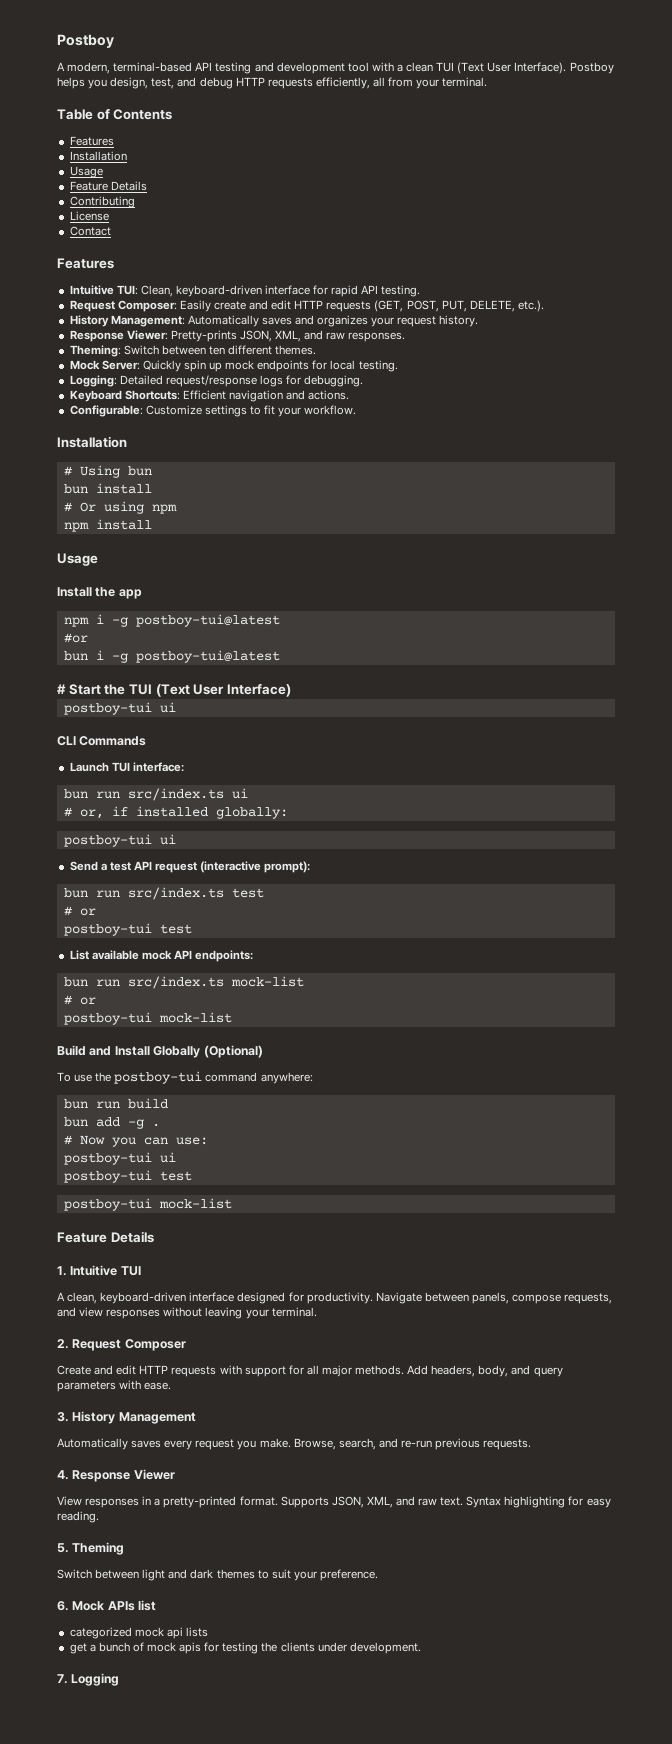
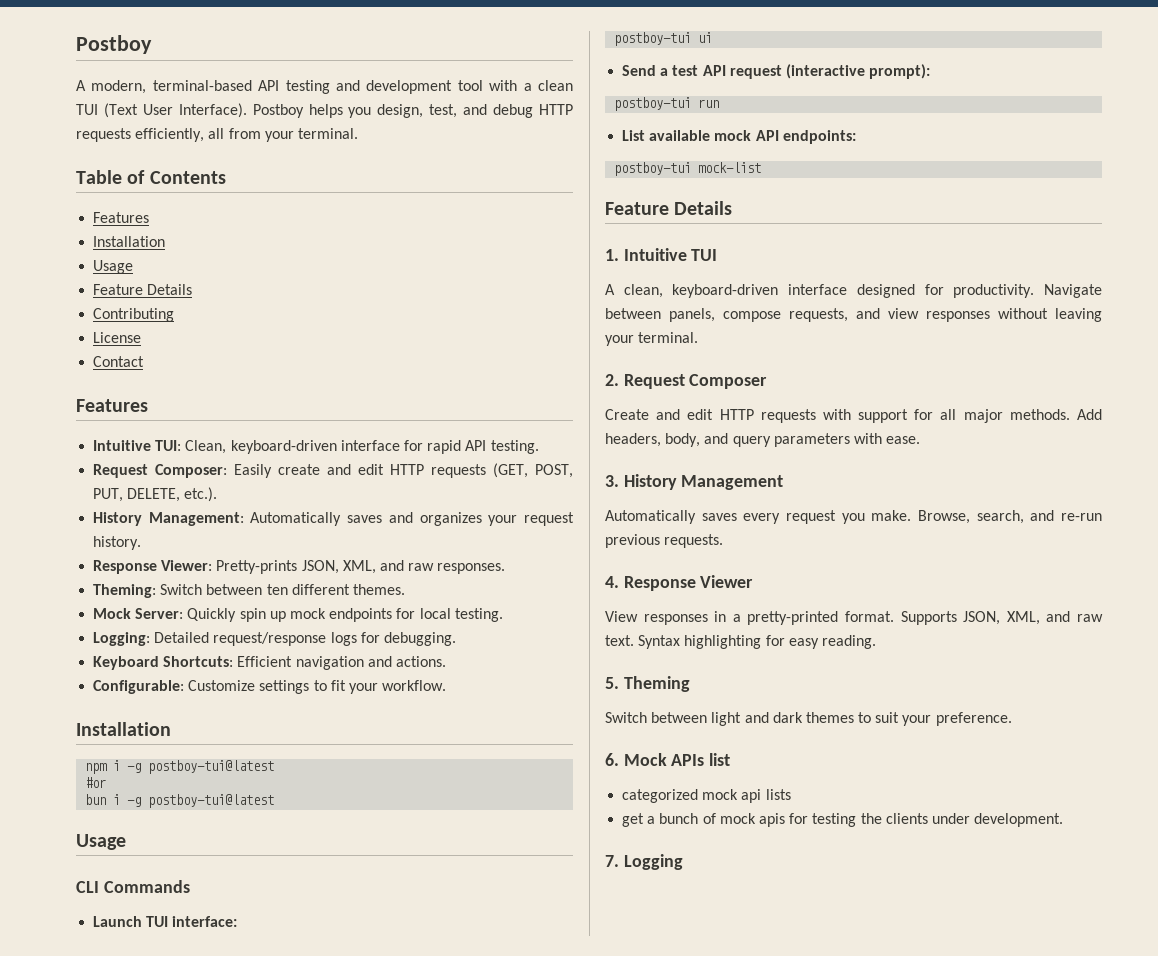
[63,465,152,478] [63,483,152,494] [63,501,177,514] [63,519,152,532] [57,553,98,566] [57,587,142,599] // # Using bun // bun install // # Or using npm // npm install // Usage // Install the app -> (171, 729) none
[57,684,291,697] [63,702,176,715] # Start the TUI (Text User Interface) // postboy-tui ui -> [76,834,126,850] Usage
[63,788,248,801] [63,806,288,819] // bun run src/index.ts ui // # or, if installed globally: -> (238, 921) none
[63,887,264,900] [63,906,96,916] [63,923,192,936] bun run src/index.ts test // # or // postboy-tui test -> [614,97,720,111] postboy-tui run
[63,976,304,989] [63,995,96,1005] [63,1012,232,1025] [57,1045,263,1058] [57,1071,313,1084] [63,1098,168,1109] [63,1117,160,1129] [63,1135,208,1147] [63,1152,176,1165] [63,1170,192,1183] // bun run src/index.ts mock-list // # or // postboy-tui mock-list // Build and Install Globally (Optional) // To use the postboy-tui command anywhere: // bun run build // bun add -g . // # Now you can use: // postboy-tui ui // postboy-tui test -> (856, 137) none

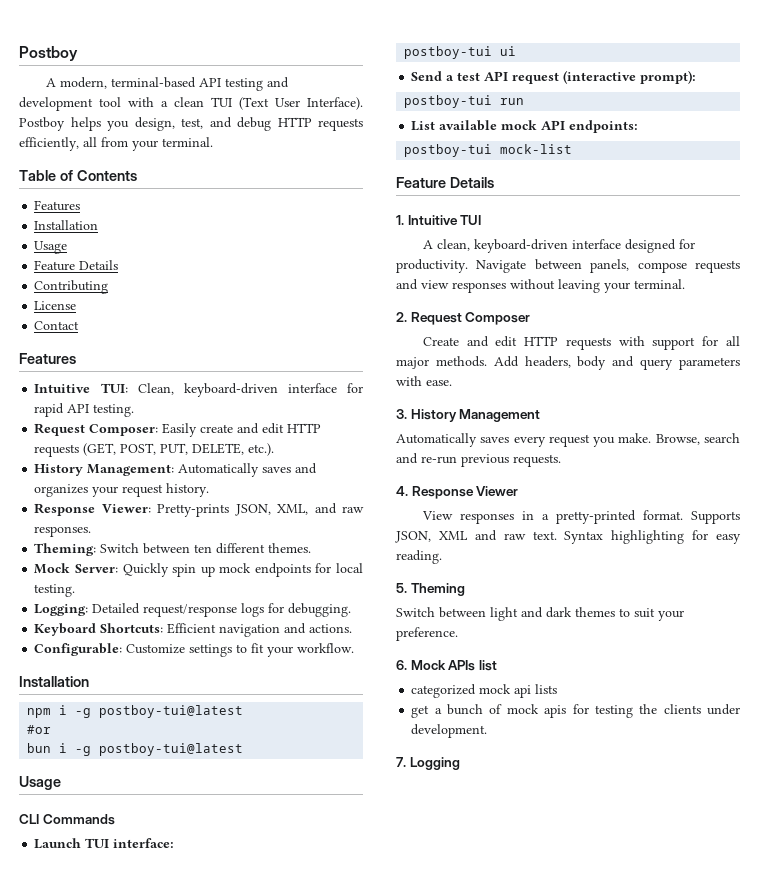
[789,308,848,322] requests, -> [695,260,740,273] requests
[665,433,701,447] body, -> [577,356,607,370] body
[976,510,1024,524] search, -> [704,433,740,443] search
[1006,611,1040,625] XML, -> [438,531,468,540] XML

